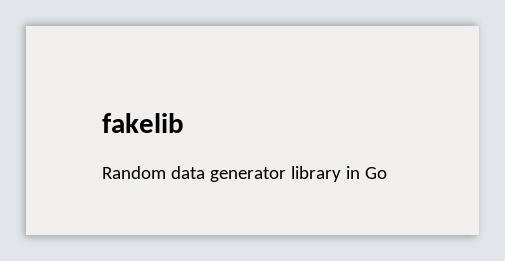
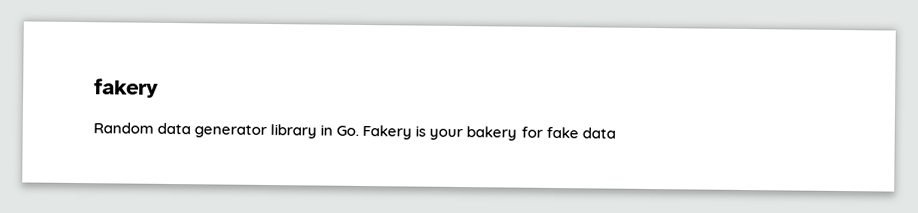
[102,113,184,133] fakelib -> [94,78,159,98] fakery
[364,167,387,179] Go -> [336,124,616,141] Go. Fakery is your bakery for fake data

